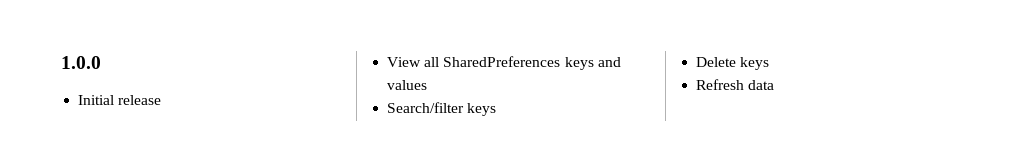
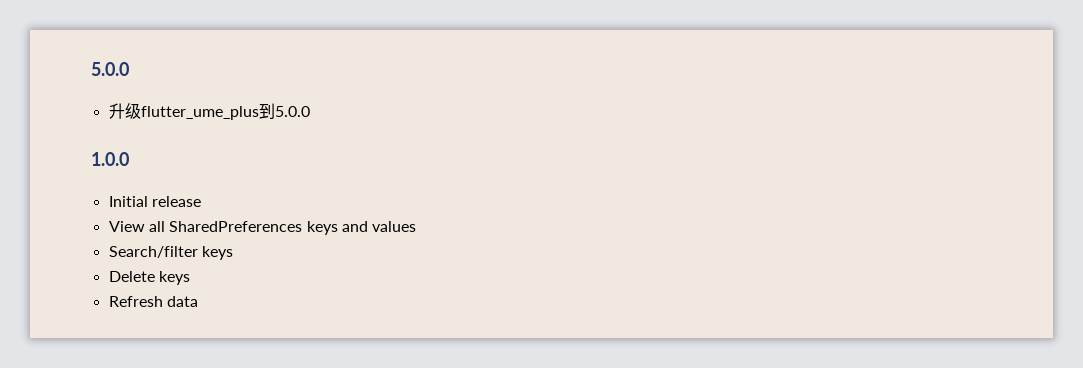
(61, 62) none -> [91,62,129,76] [108,103,310,120] 5.0.0 // 升级flutter_ume_plus到5.0.0 //

